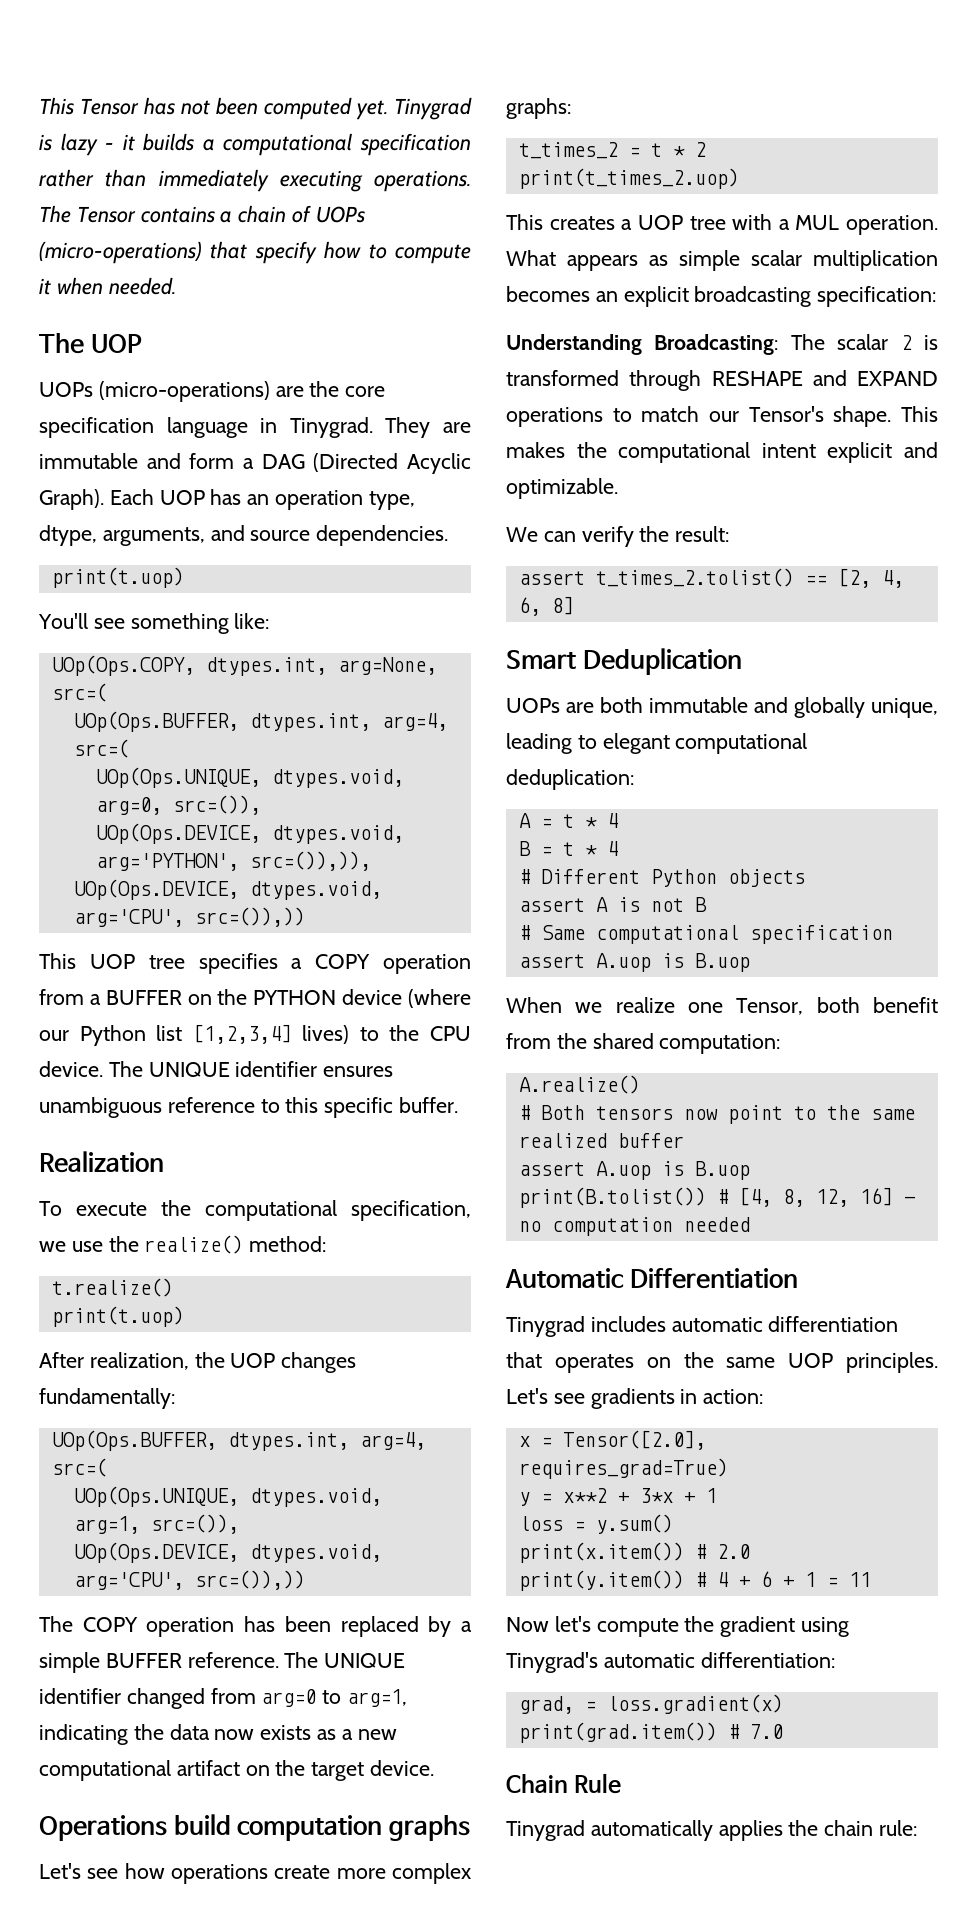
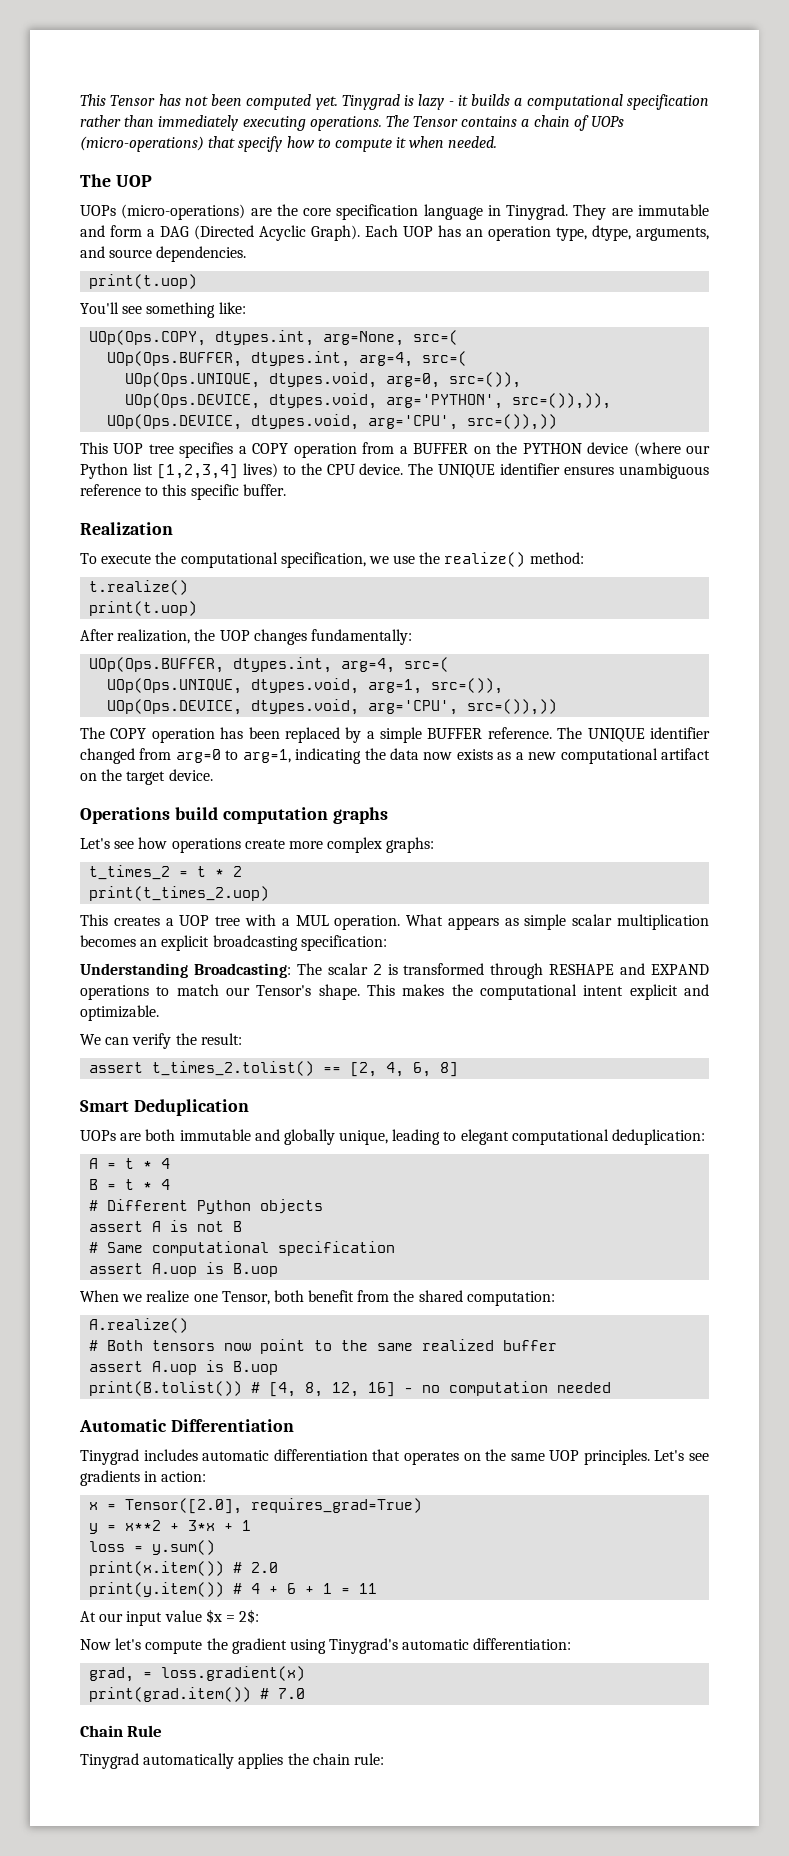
(871, 1579) none -> [80,1609,260,1626] // At our input value $x = 2$:

